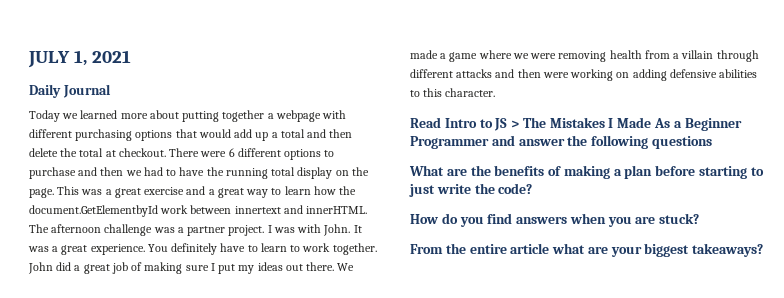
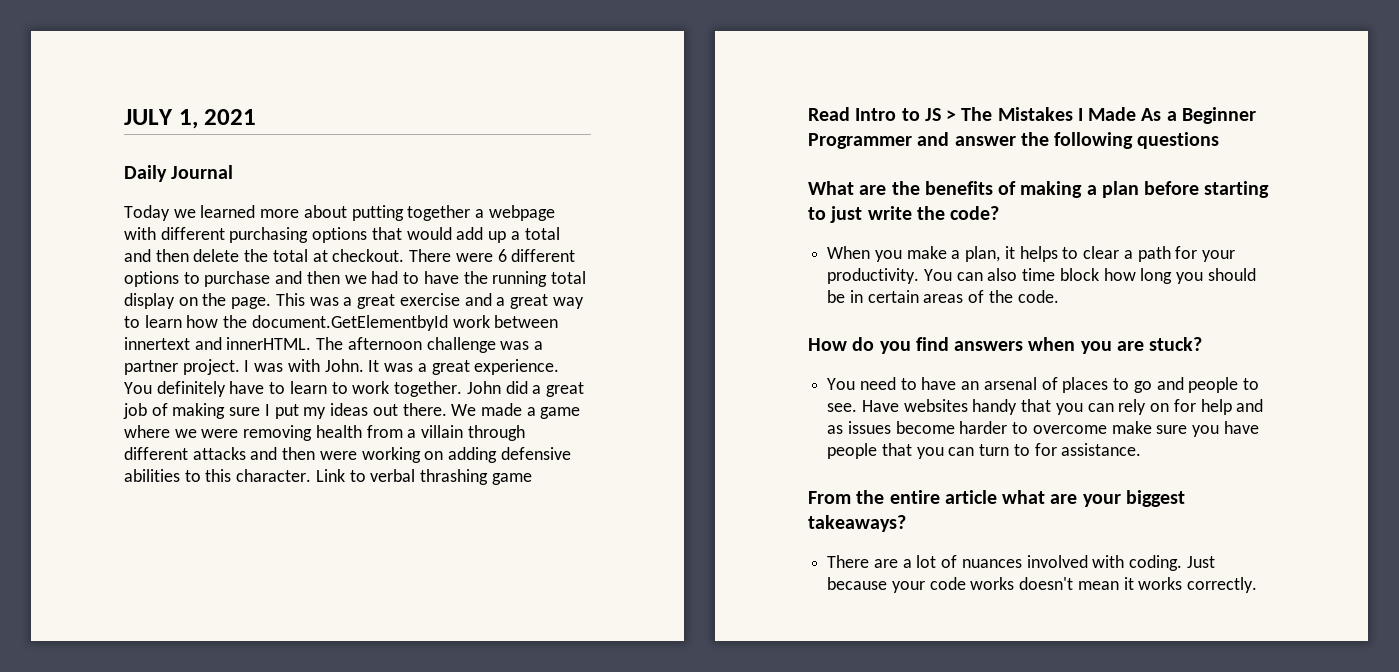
(496, 92) none -> [315,469,532,485] Link to verbal thrashing game
(533, 188) none -> [827,246,1235,262] [827,268,1256,284] [827,290,1059,303] // When you make a plan, it helps to clear a path for your productivity. You can also time block how long you should be in certain areas of the code.
(700, 218) none -> [827,377,1259,393] [827,399,1264,415] [827,421,1259,437] [827,443,1142,459] // You need to have an arsenal of places to go and people to see. Have websites handy that you can rely on for help and as issues become harder to overcome make sure you have people that you can turn to for assistance.
(764, 250) none -> [827,555,1215,571] [827,577,1258,593] // There are a lot of nuances involved with coding. Just because your code works doesn't mean it works correctly.

